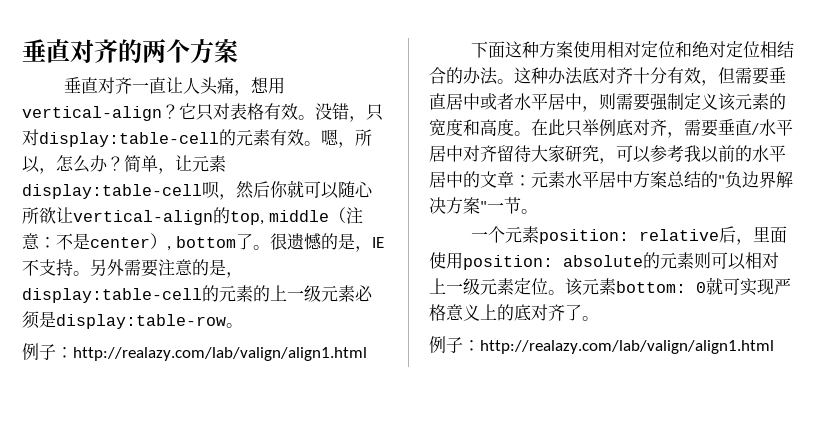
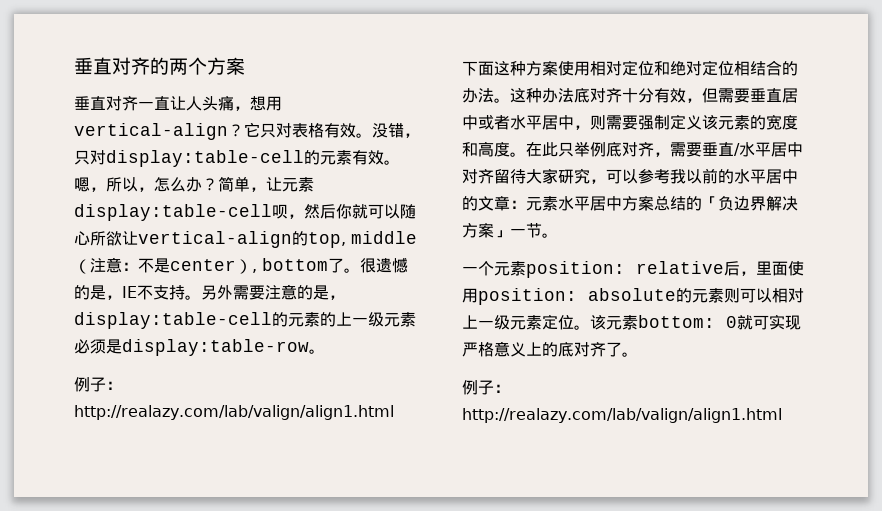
[718,175,725,186] " -> [702,196,718,209] 「
[480,201,487,212] " -> [494,230,510,238] 」

